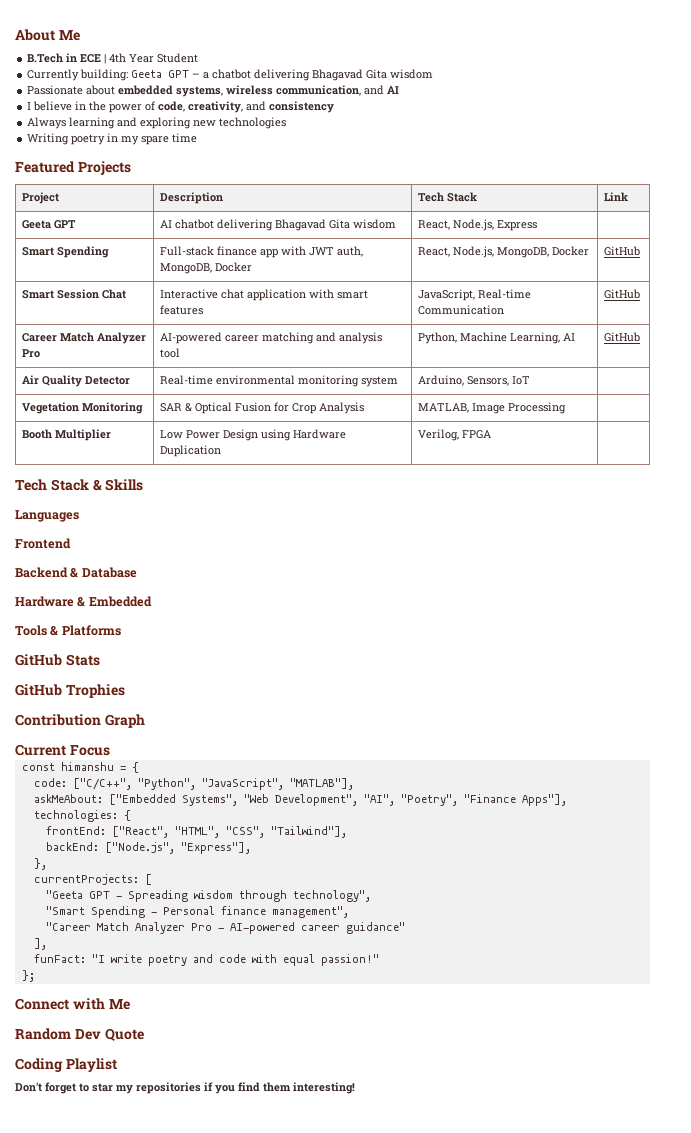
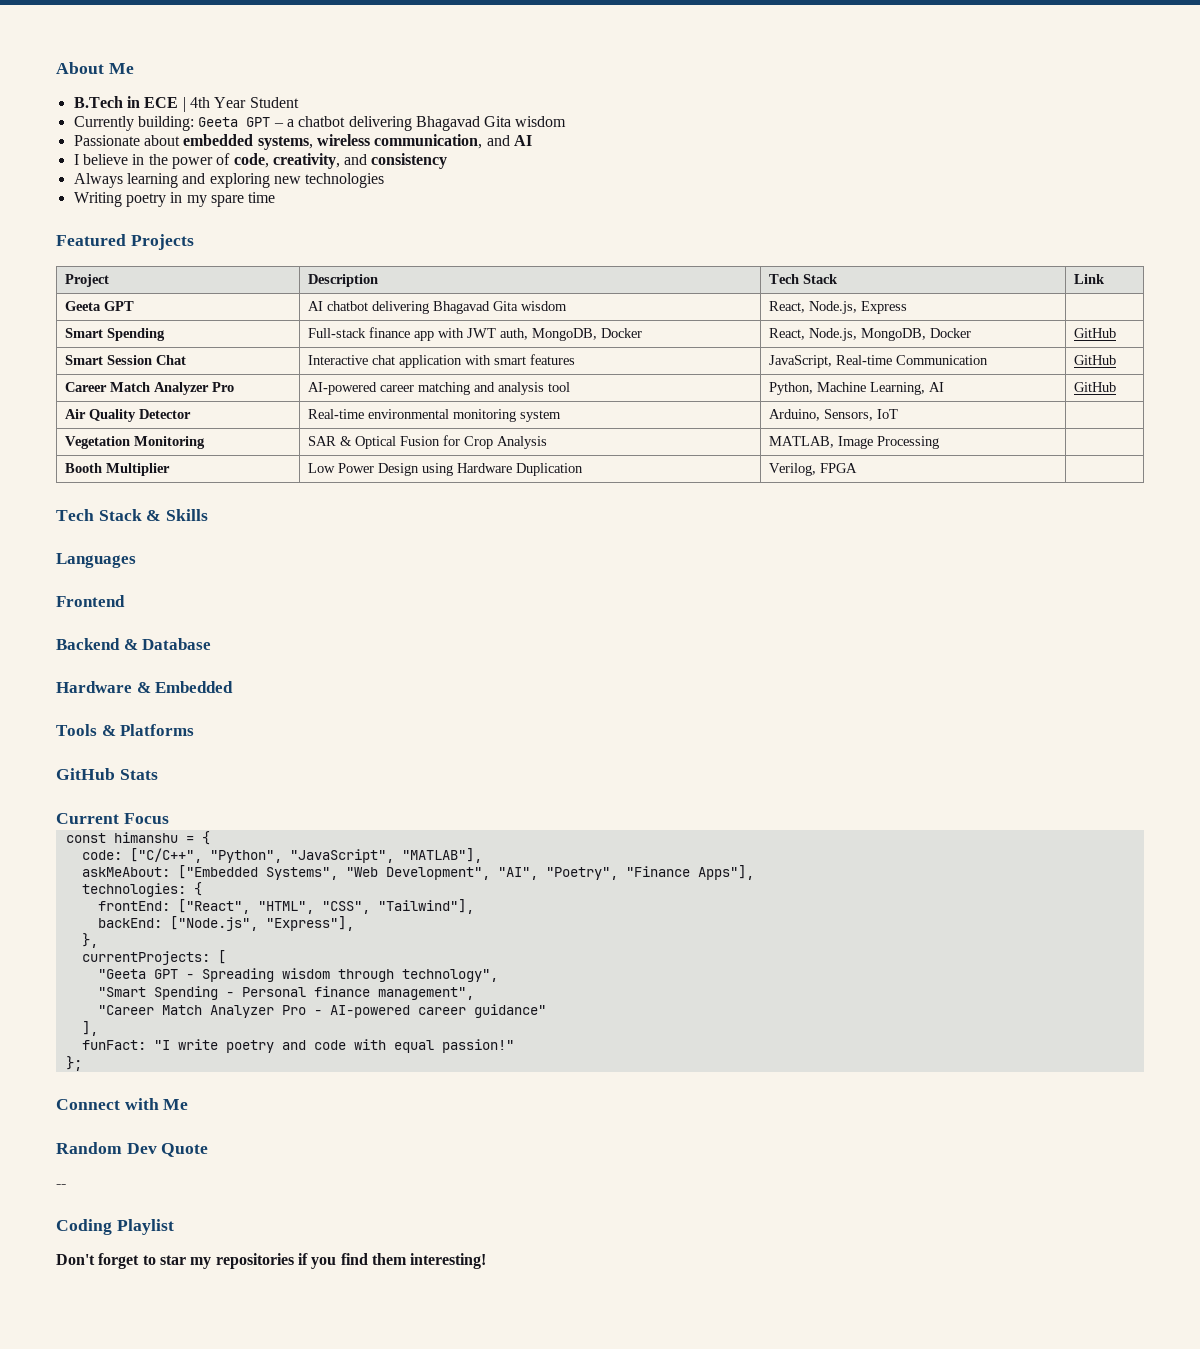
[15,684,125,698] [15,714,145,728] // GitHub Trophies // Contribution Graph -> (158, 774) none
(144, 1034) none -> [56,1184,66,1188] // --

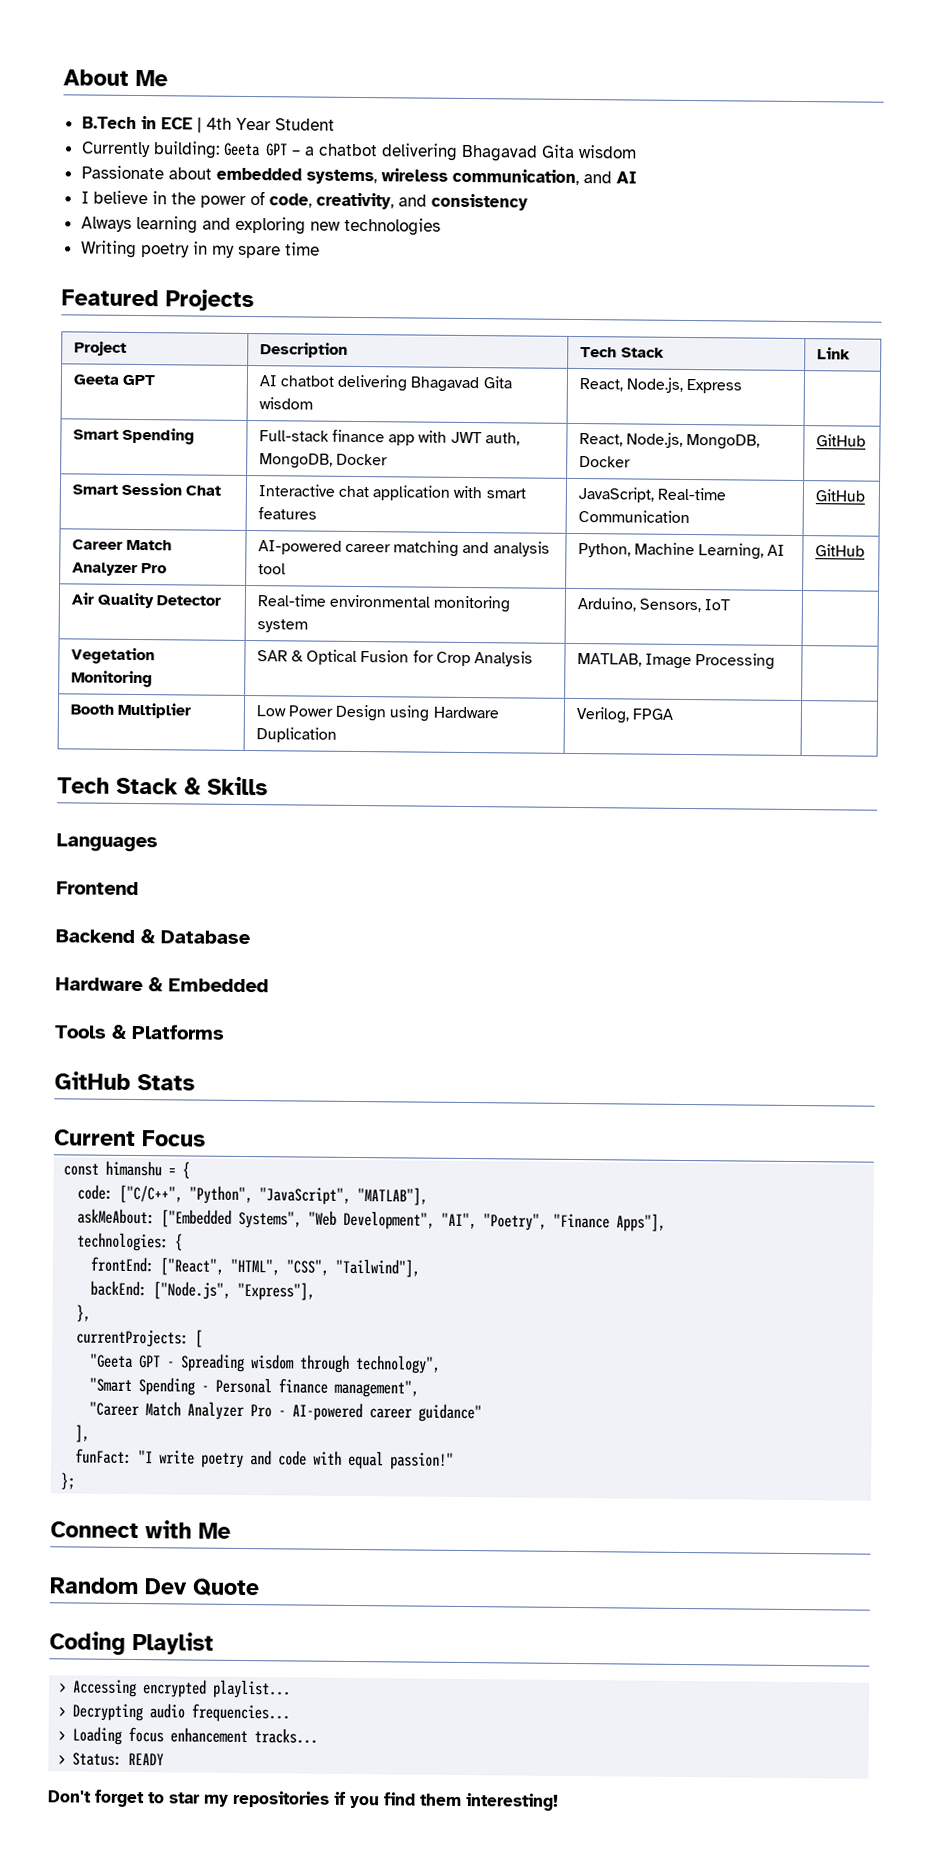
[56,1184,66,1188] // -- -> (260, 1588) none
(174, 1227) none -> [59,1679,292,1699] [58,1703,291,1723] [58,1726,319,1745] [58,1752,165,1766] // > Accessing encrypted playlist... // > Decrypting audio frequencies... // > Loading focus enhancement tracks... // > Status: READY

